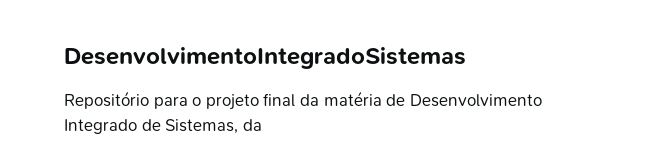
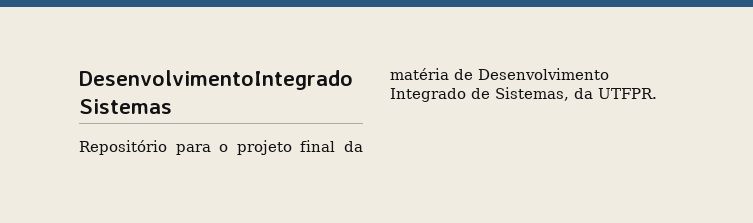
(262, 125) none -> [598,88,657,99] UTFPR.

